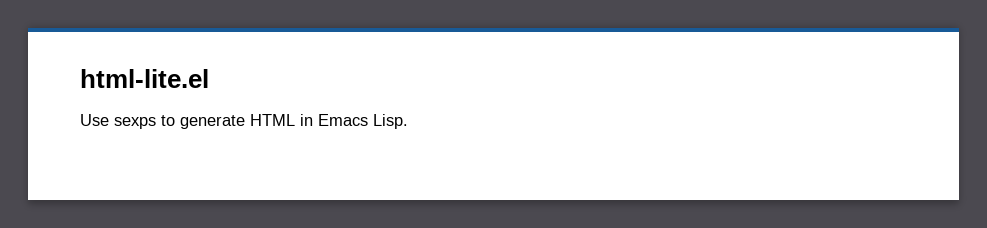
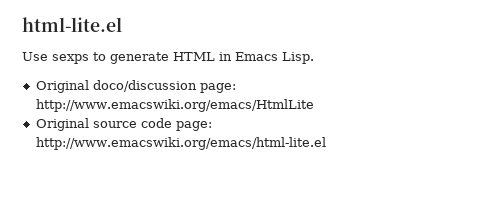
(408, 121) none -> [35,80,236,93] [35,99,314,112] [35,118,212,131] [35,137,326,150] // Original doco/discussion page: http://www.emacswiki.org/emacs/HtmlLite // Original source code page: http://www.emacswiki.org/emacs/html-lite.el

